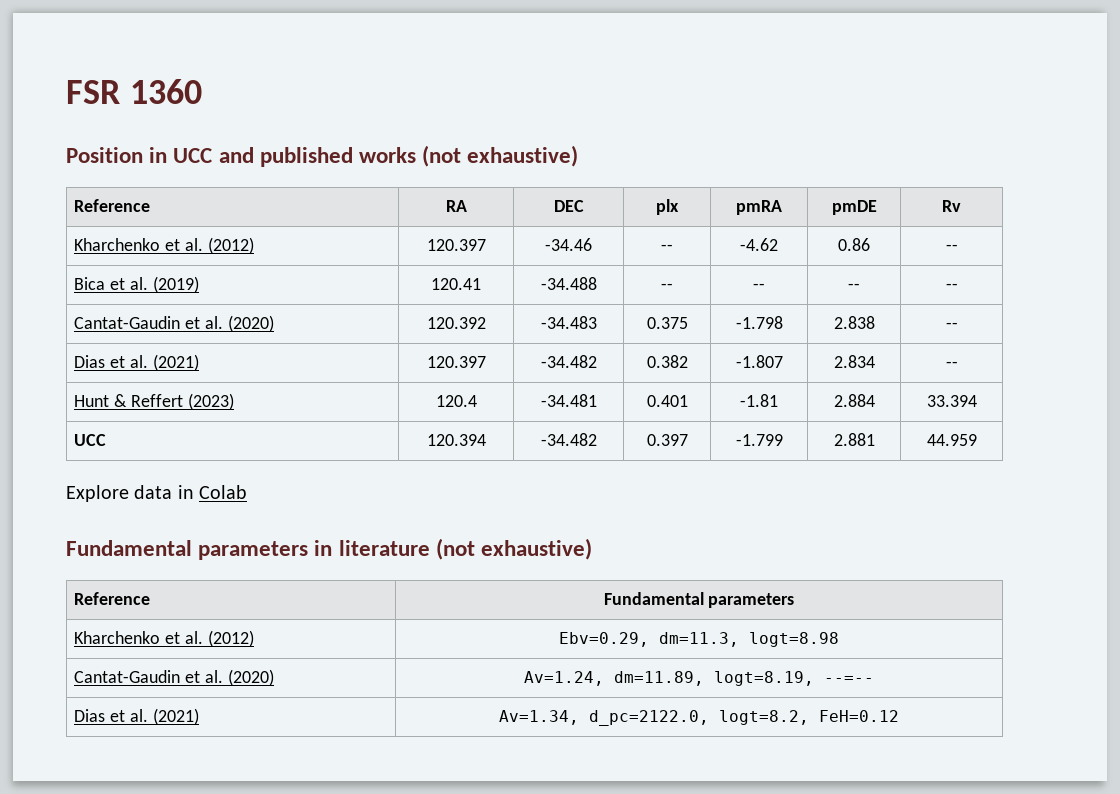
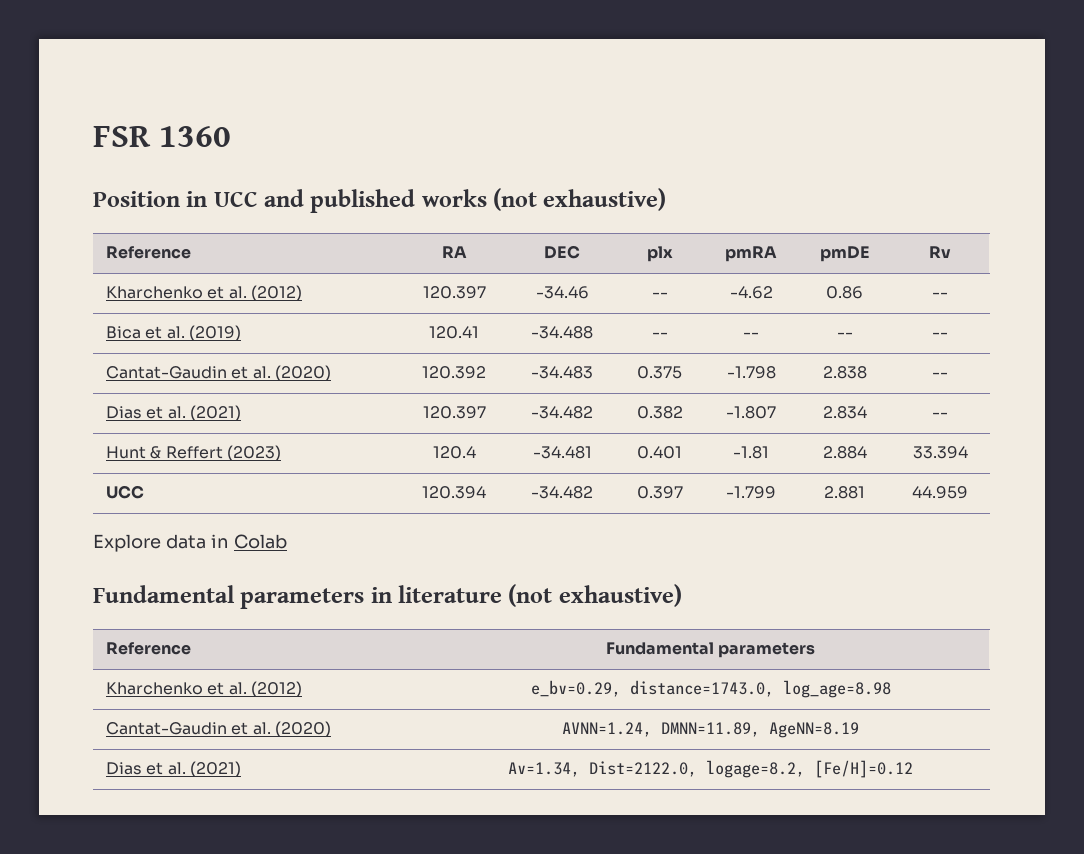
[559,632,839,647] [74,669,274,686] [524,671,874,686] Ebv=0.29, dm=11.3, logt=8.98 // Cantat-Gaudin et al. (2020) | Av=1.24, dm=11.89, logt=8.19, --=-- -> [530,680,891,698] [106,721,332,737] [562,722,859,738] e_bv=0.29, distance=1743.0, log_age=8.98 // Cantat-Gaudin et al. (2020) | AVNN=1.24, DMNN=11.89, AgeNN=8.19
[589,710,899,726] d_pc=2122.0, logt=8.2, FeH=0.12 -> [589,760,913,778] Dist=2122.0, logage=8.2, [Fe/H]=0.12

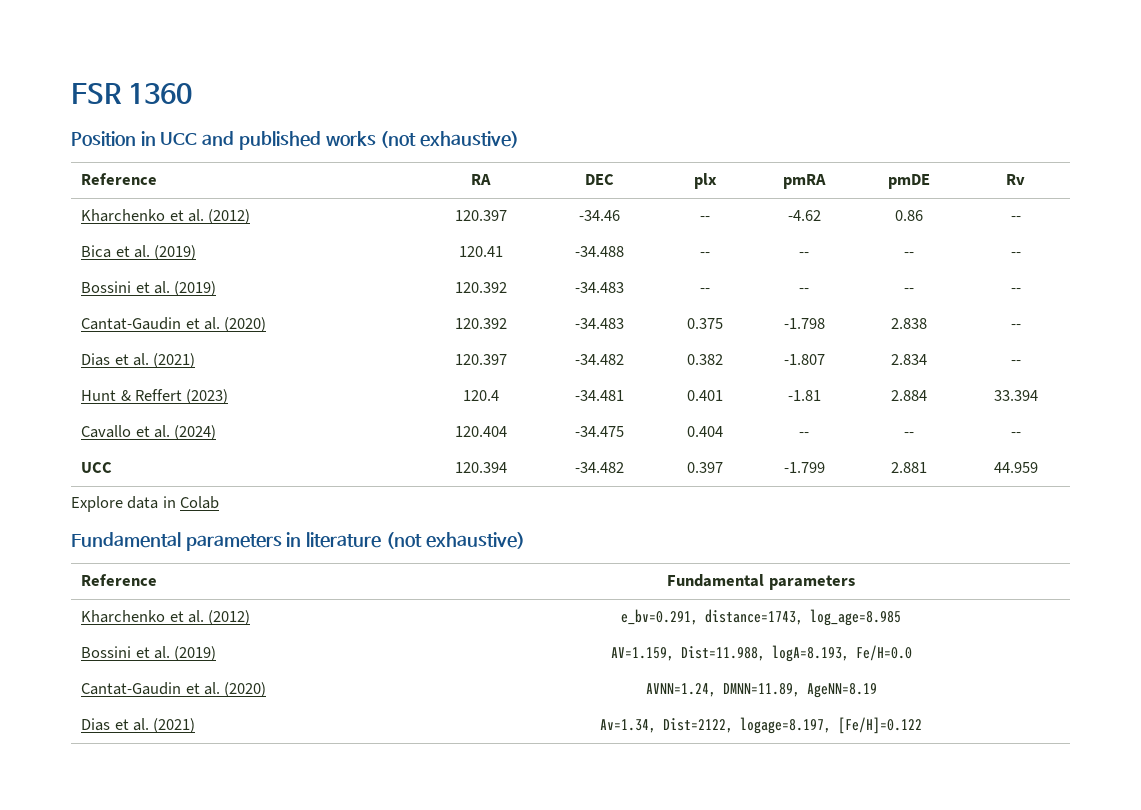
(948, 335) none -> [81,281,217,296] [454,282,507,293] [575,282,624,293] [699,288,710,293] [799,288,809,293] [904,288,914,293] [1010,288,1021,293] // Bossini et al. (2019) | 120.392 | -34.483 | -- | -- | -- | --
(968, 452) none -> [81,425,217,440] [454,426,507,437] [575,426,624,437] [686,426,723,437] [799,432,809,437] [904,432,914,437] [1010,432,1021,437] // Cavallo et al. (2024) | 120.404 | -34.475 | 0.404 | -- | -- | --
[530,680,891,698] e_bv=0.29, distance=1743.0, log_age=8.98 -> [621,609,901,626] [81,646,217,661] [610,645,912,662] e_bv=0.291, distance=1743, log_age=8.985 // Bossini et al. (2019) | AV=1.159, Dist=11.988, logA=8.193, Fe/H=0.0
[589,760,913,778] Dist=2122.0, logage=8.2, [Fe/H]=0.12 -> [663,717,922,734] Dist=2122, logage=8.197, [Fe/H]=0.122

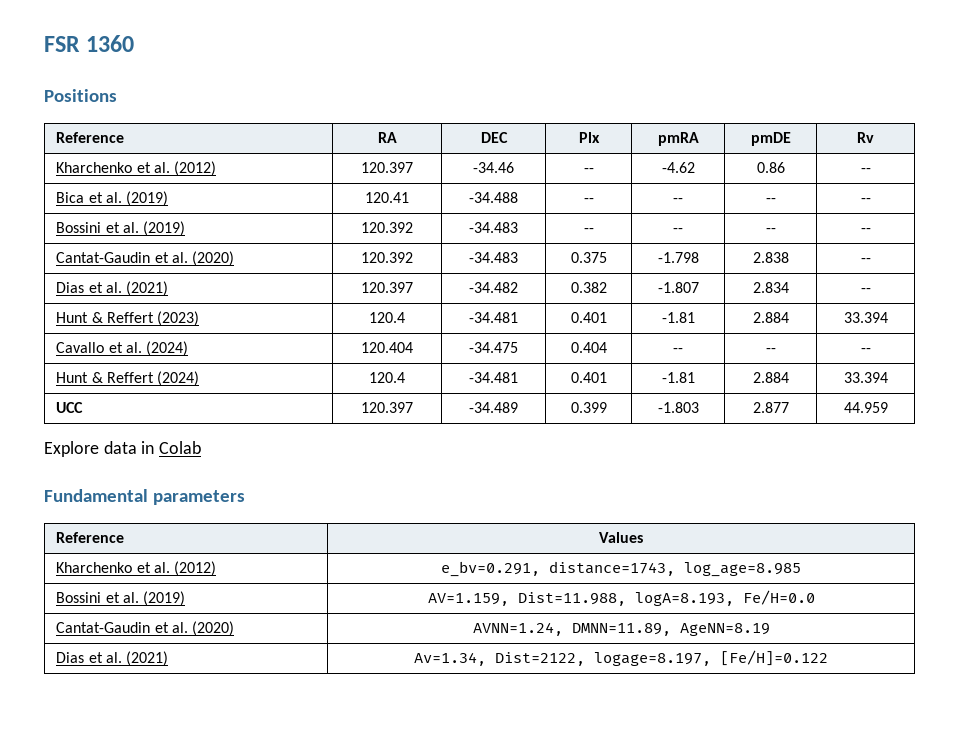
[71,131,520,150] Position in UCC and published works (not exhaustive) -> [44,89,117,102] Positions
[693,173,717,189] plx -> [578,132,600,143] Plx
[81,462,113,473] [454,462,507,473] [575,462,624,473] [686,462,723,473] [783,462,825,473] [891,462,927,473] UCC | 120.394 | -34.482 | 0.397 | -1.799 | 2.881 -> [56,371,200,386] [369,372,405,383] [469,372,518,383] [570,372,607,383] [661,372,695,383] [752,372,789,383] [843,372,888,383] [56,402,84,413] [361,402,413,413] [469,402,518,413] [570,402,607,413] [657,402,699,413] [752,402,789,413] Hunt & Reffert (2024) | 120.4 | -34.481 | 0.401 | -1.81 | 2.884 | 33.394 // UCC | 120.397 | -34.489 | 0.399 | -1.803 | 2.877
[286,532,525,549] [81,574,158,586] [667,574,855,590] in literature (not exhaustive) // Reference | Fundamental parameters -> [56,532,125,543] [599,532,643,543] // Reference | Values

